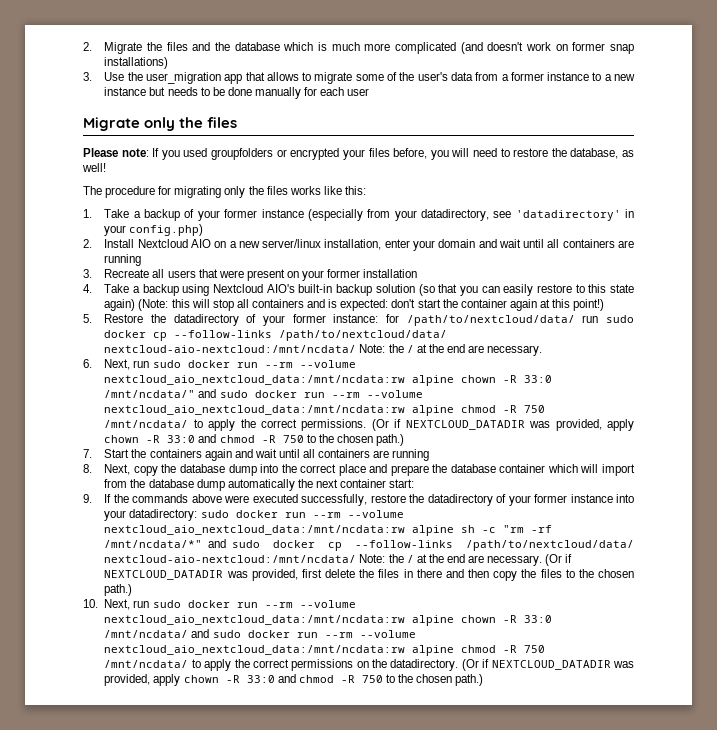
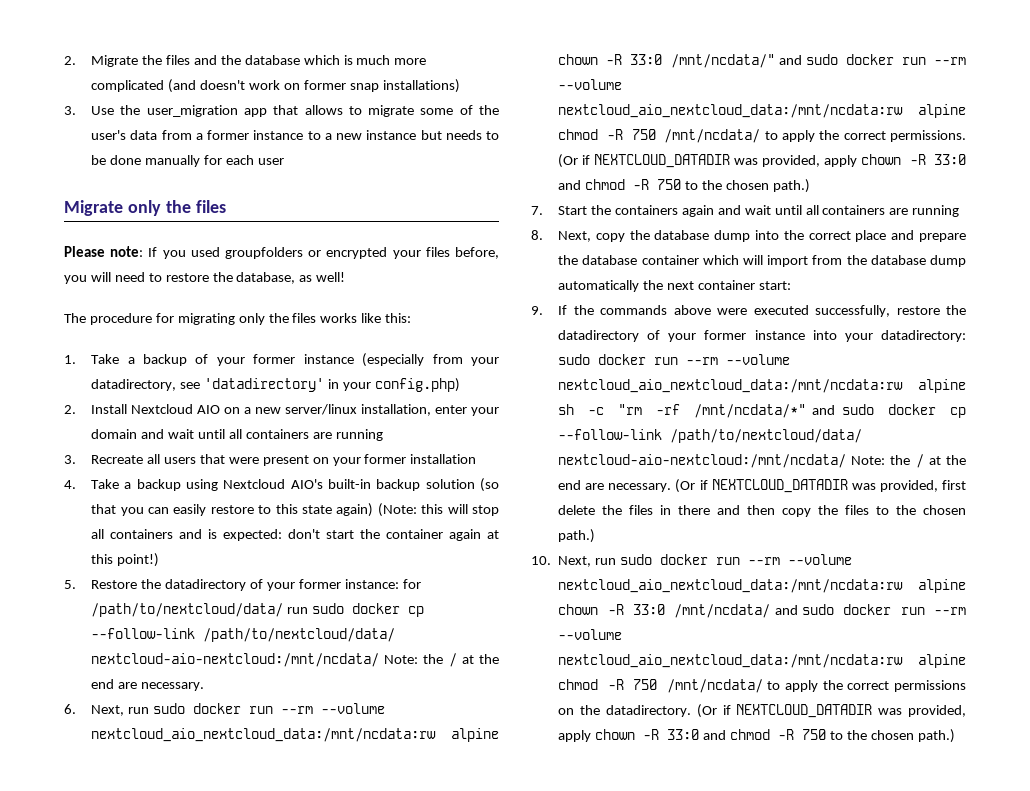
[174,330,273,338] --follow-links -> [91,628,196,639] --follow-link
[354,540,453,548] --follow-links -> [558,429,663,440] --follow-link

